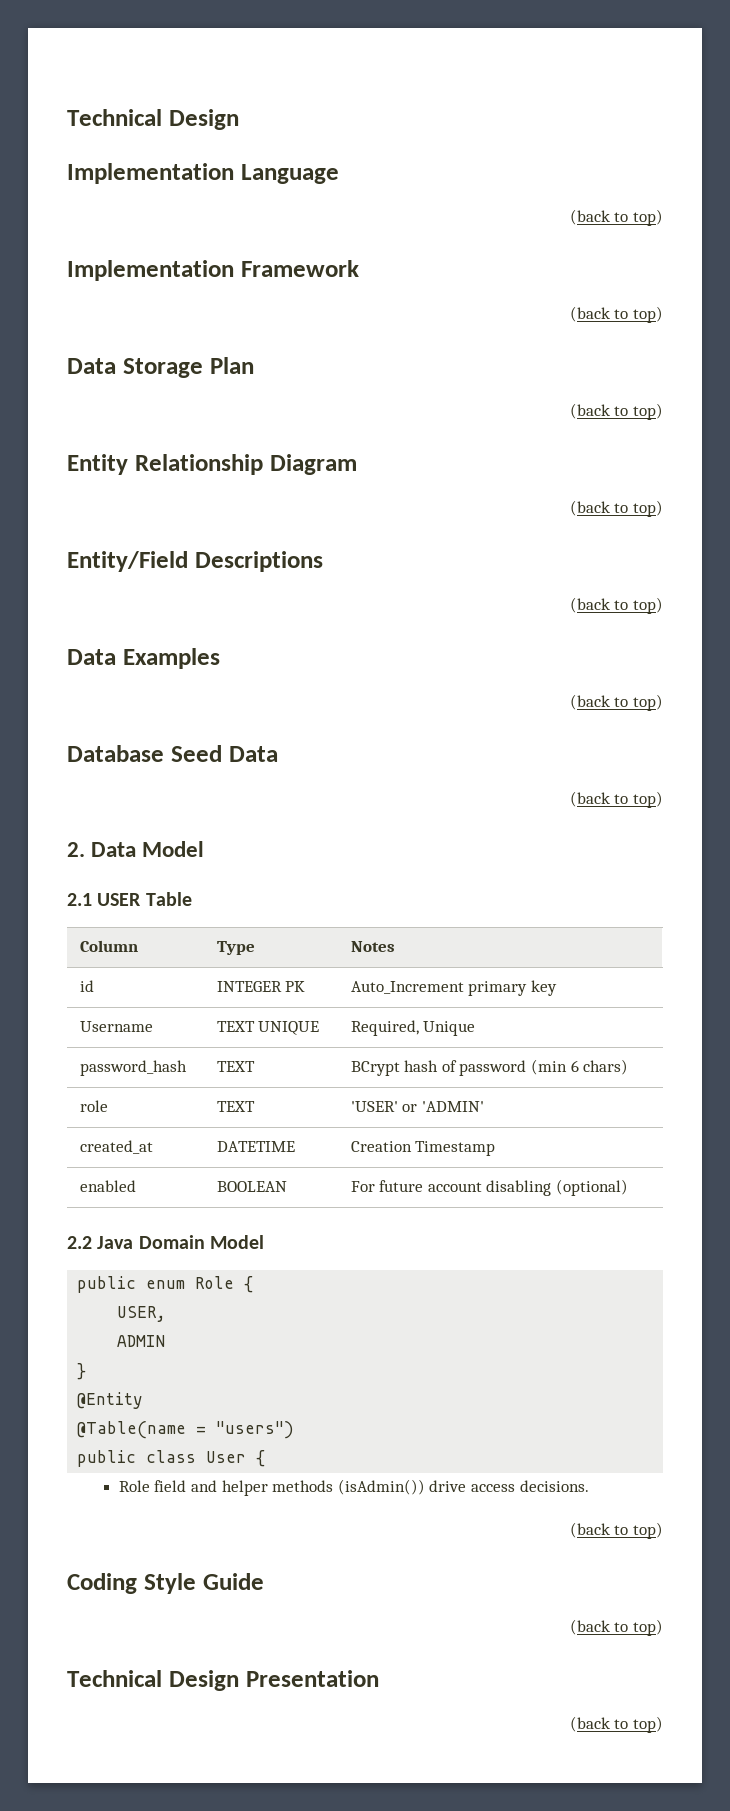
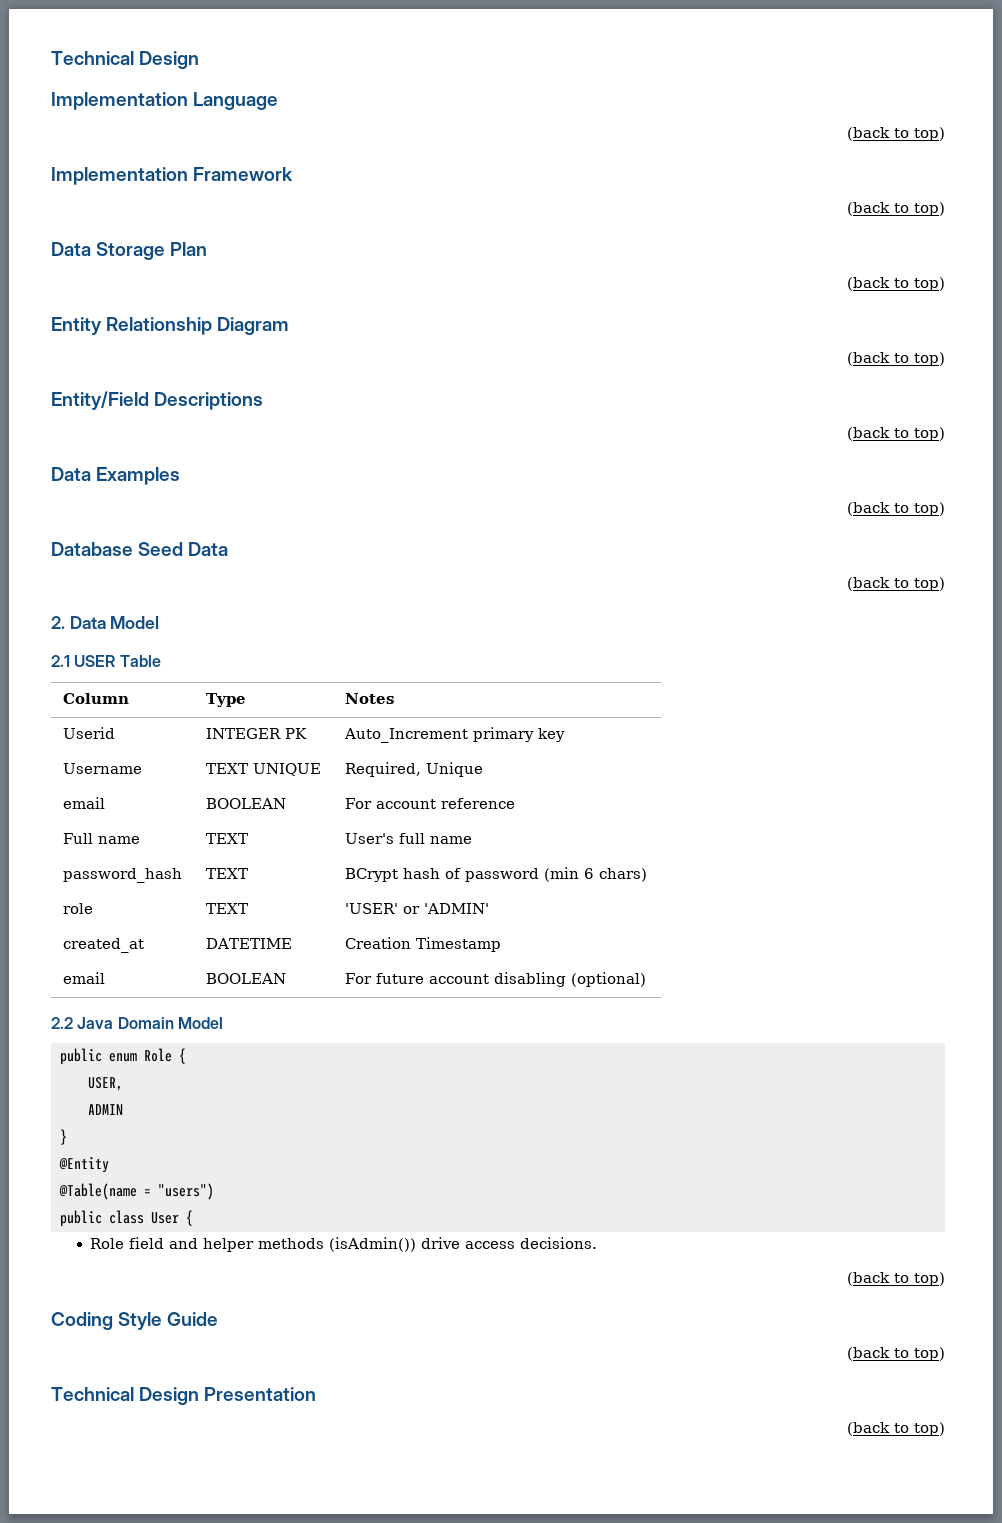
[79,980,94,992] id -> [62,727,115,739] Userid
(476, 1028) none -> [62,797,105,809] [205,798,286,809] [344,798,515,809] [62,833,140,844] [205,833,248,844] [344,833,472,844] // email | BOOLEAN | For account reference // Full name | TEXT | User's full name
[79,1180,136,1192] enabled -> [62,972,105,984] email

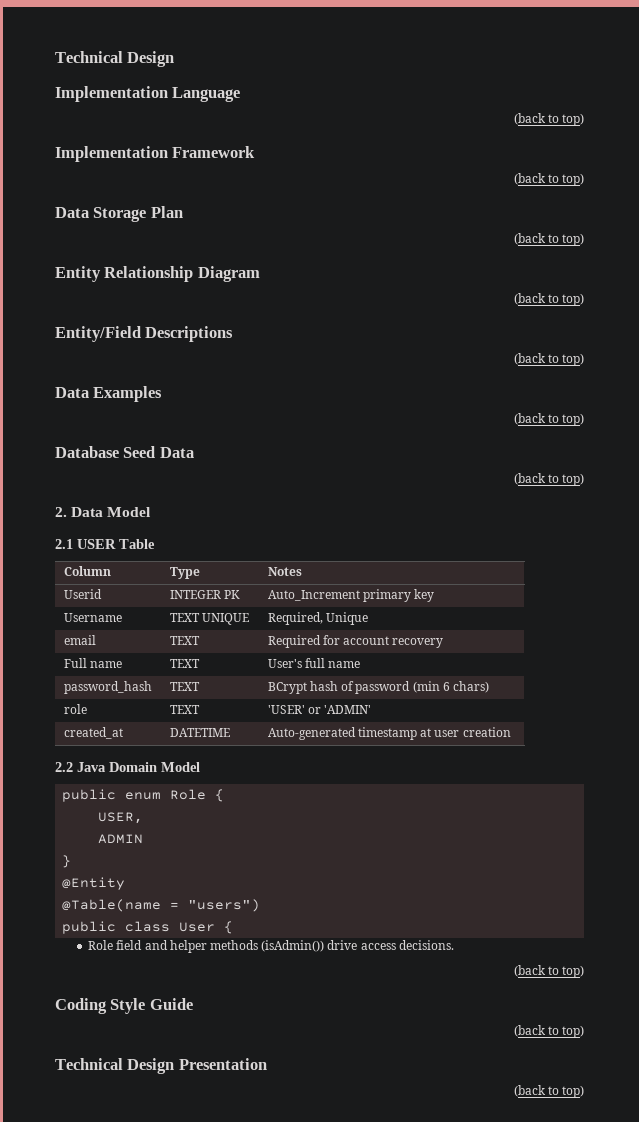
[205,798,286,809] [344,798,515,809] BOOLEAN | For account reference -> [169,636,200,645] [267,635,444,648] TEXT | Required for account recovery
[344,937,501,952] [62,972,105,984] [205,973,286,984] [344,972,646,987] Creation Timestamp // email | BOOLEAN | For future account disabling (optional) -> [267,727,511,740] Auto-generated timestamp at user creation

